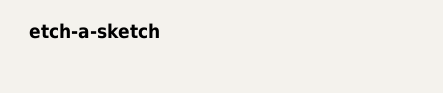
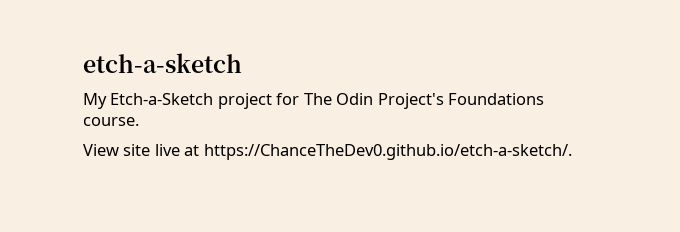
(160, 31) none -> [83,93,545,109] [83,117,139,126] [83,144,572,160] // My Etch-a-Sketch project for The Odin Project's Foundations course. // View site live at https://ChanceTheDev0.github.io/etch-a-sketch/.

